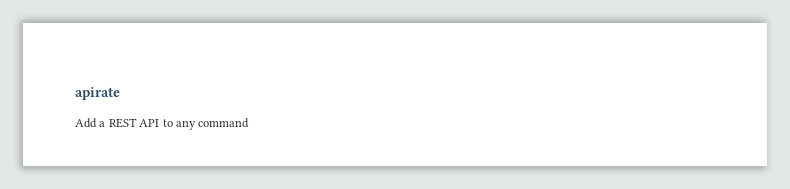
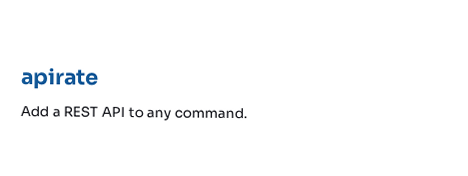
[198,118,250,128] command -> [173,107,248,120] command.

